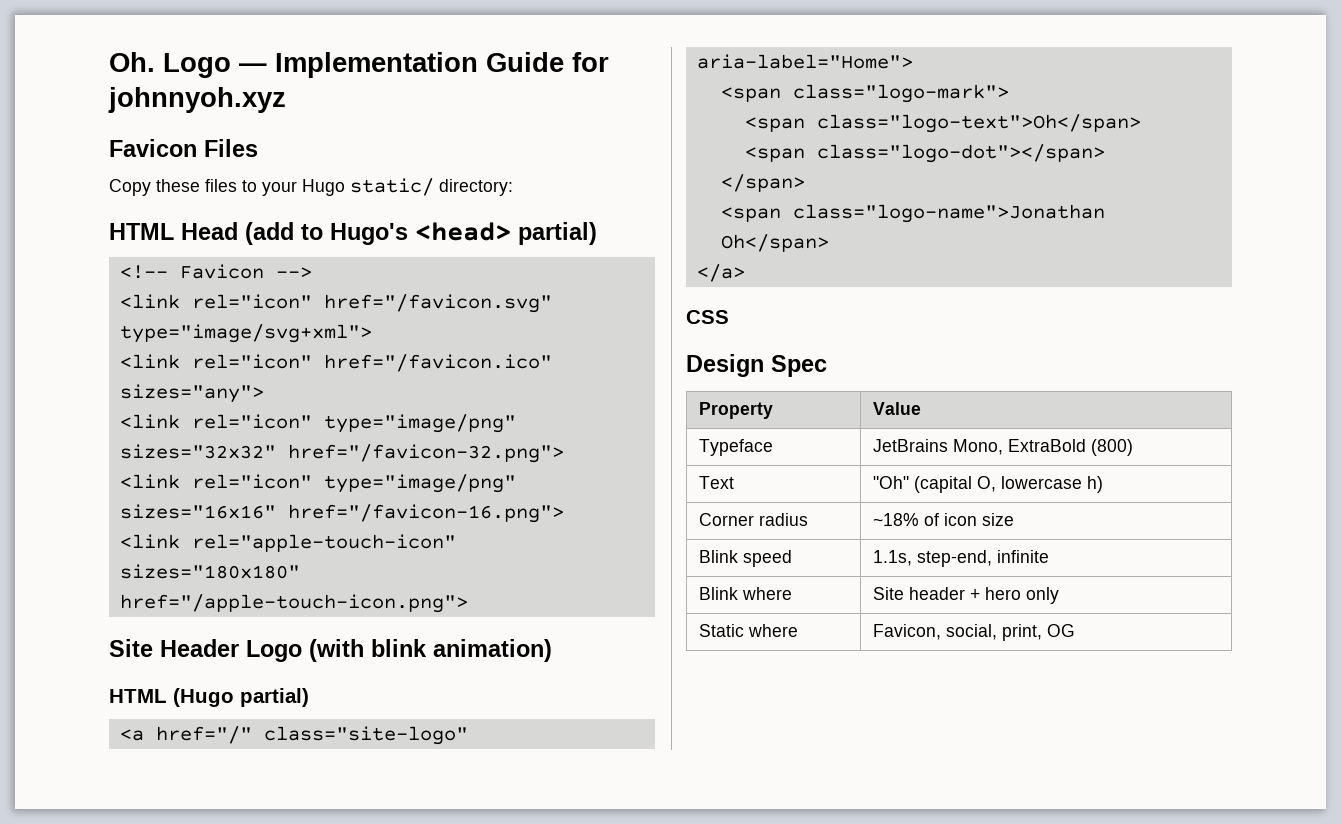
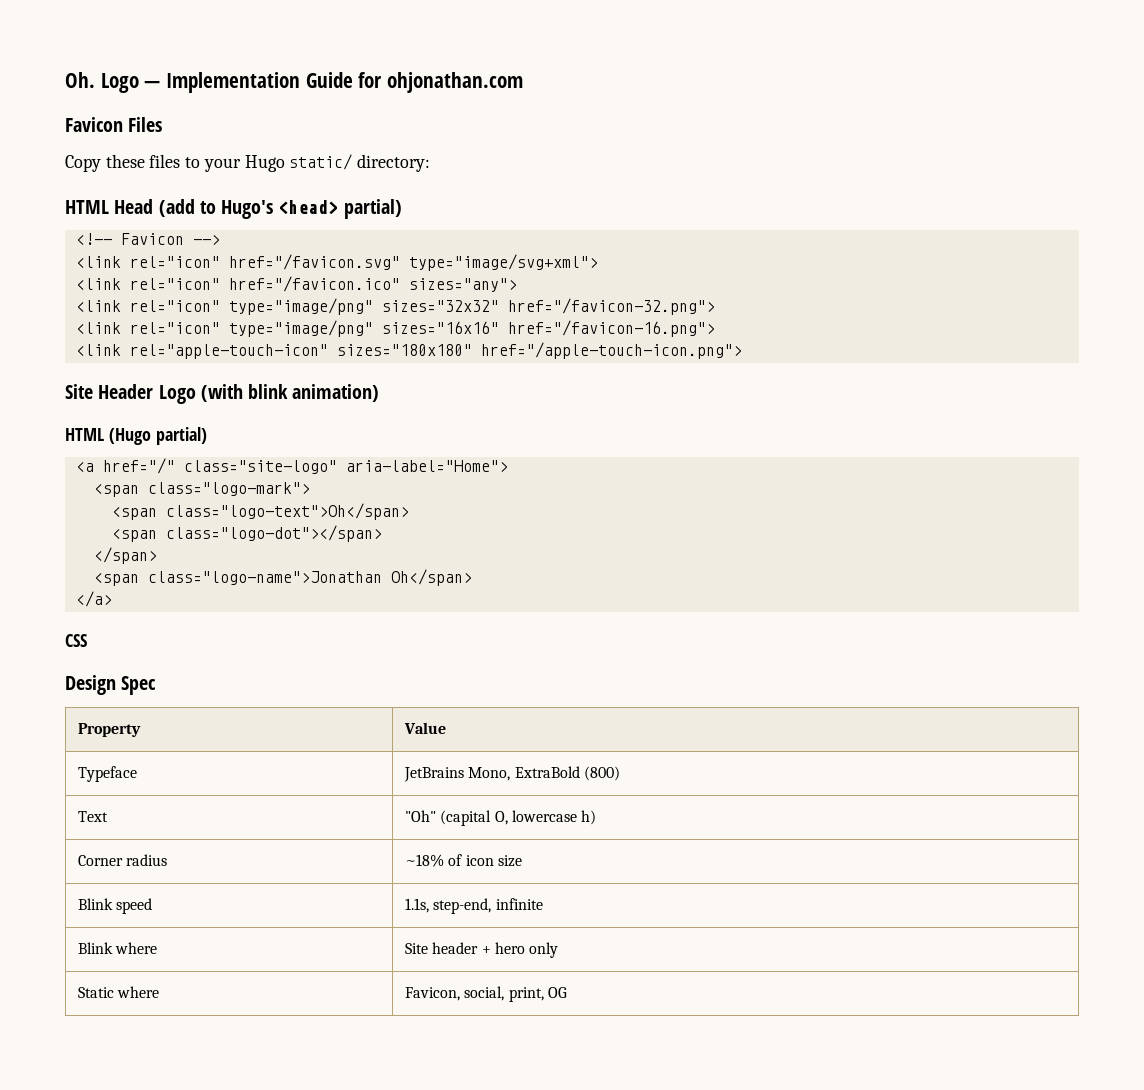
[108,87,286,113] johnnyoh.xyz -> [387,72,524,93] ohjonathan.com

